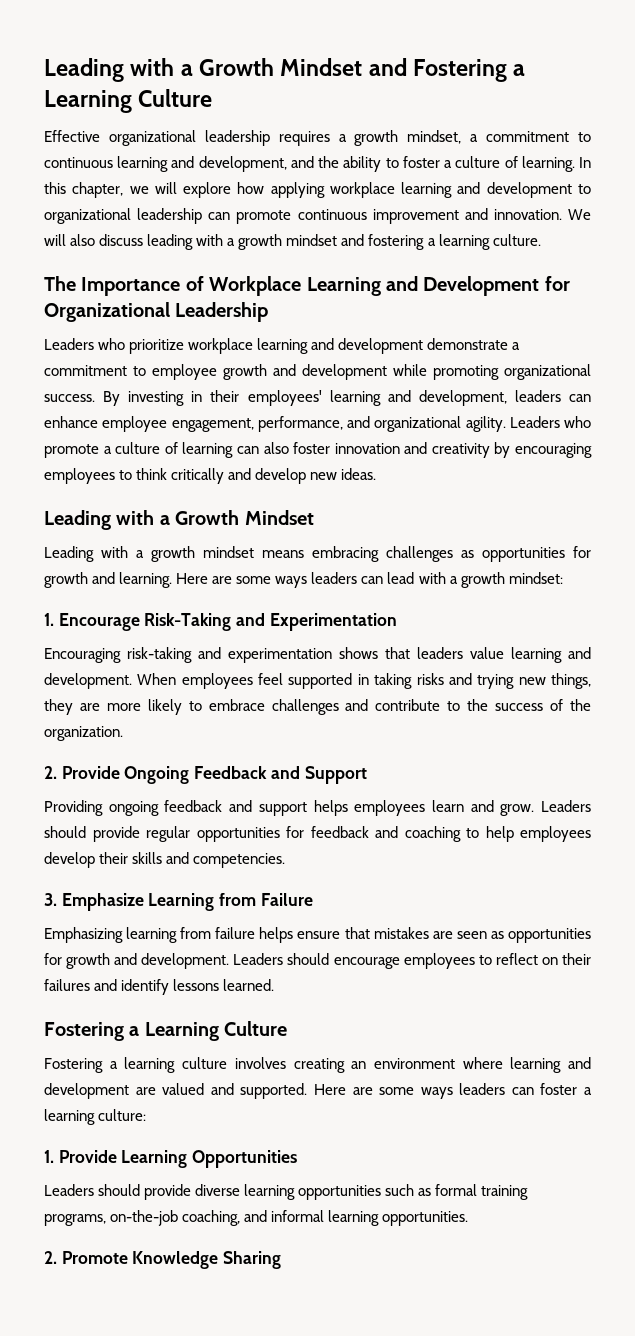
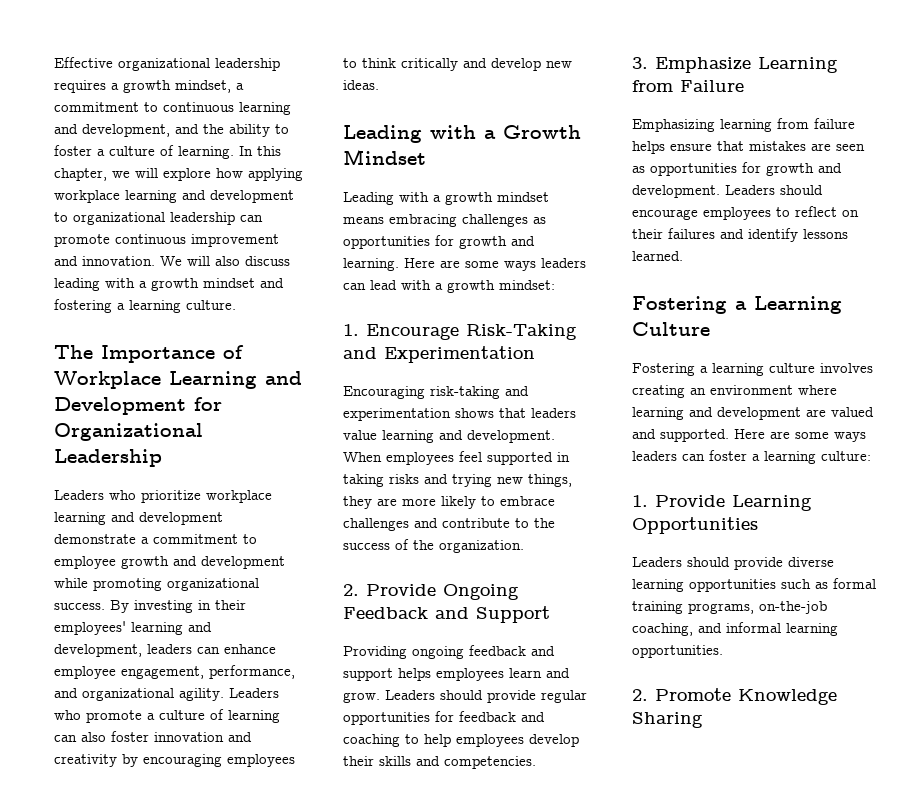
[44,58,526,82] [44,89,213,113] Leading with a Growth Mindset and Fostering a Learning Culture // -> (54, 62) none

